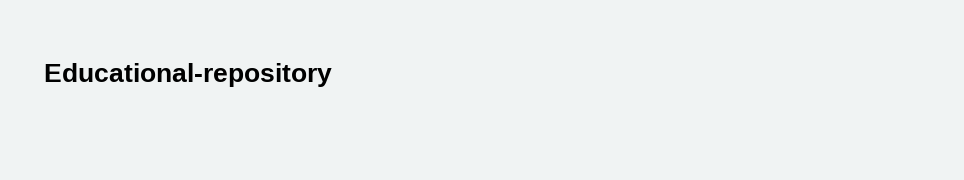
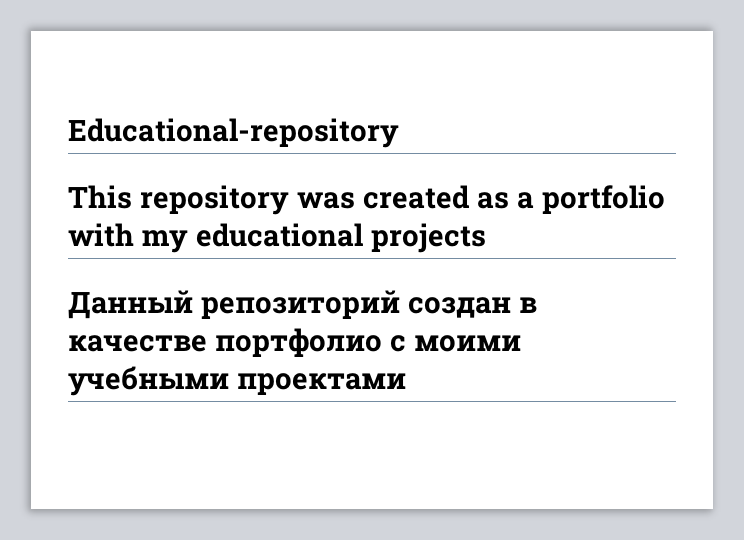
(332, 75) none -> [68,185,665,215] [68,223,486,253] [68,290,537,319] [68,328,521,357] [68,366,406,396] // This repository was created as a portfolio with my educational projects // Данный репозиторий создан в качестве портфолио с моими учебными проектами

